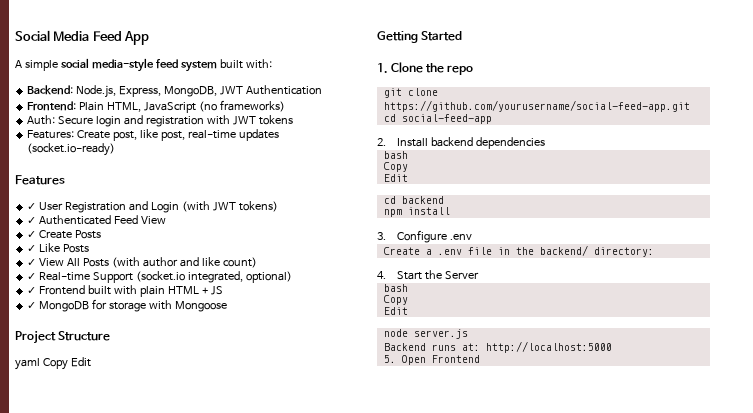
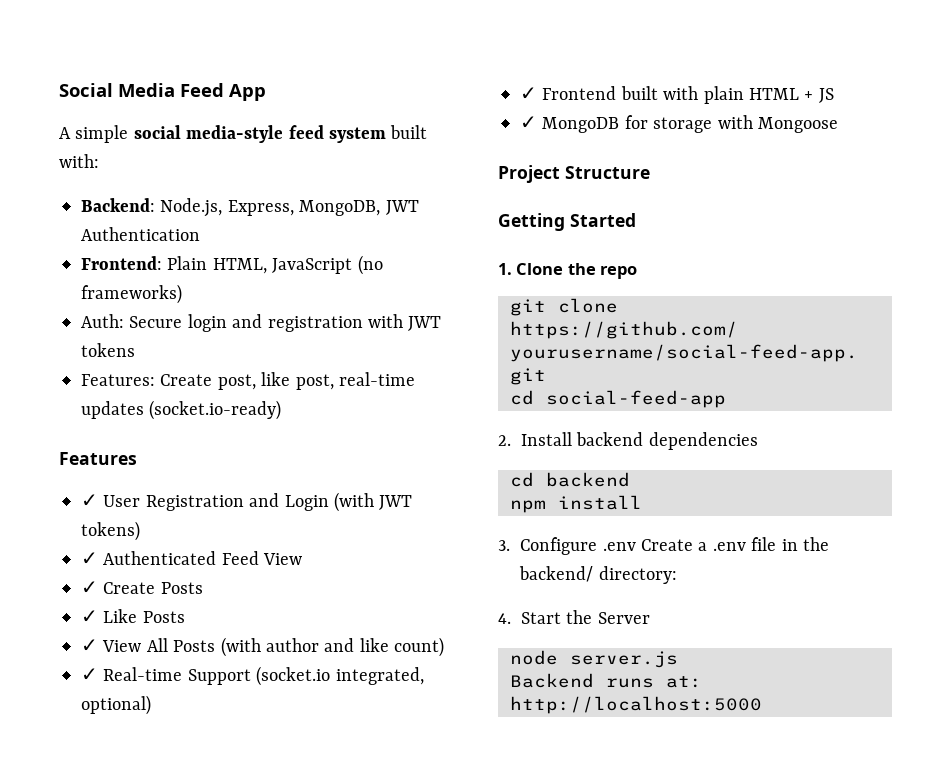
[15,357,91,370] // yaml Copy Edit -> (650, 172) none
[383,151,408,159] [383,162,408,172] [383,174,408,182] // bash // Copy // Edit -> (758, 441) none
(472, 237) // -> (636, 546) none
[383,284,408,292] [383,295,408,305] [383,307,408,315] // bash // Copy // Edit -> (650, 618) none
[383,355,480,365] // 5. Open Frontend -> (762, 705) none

